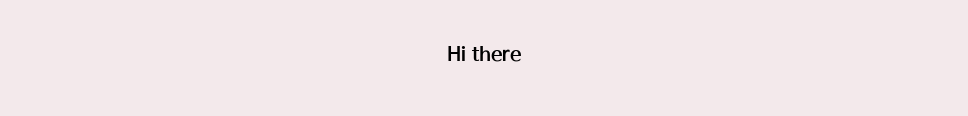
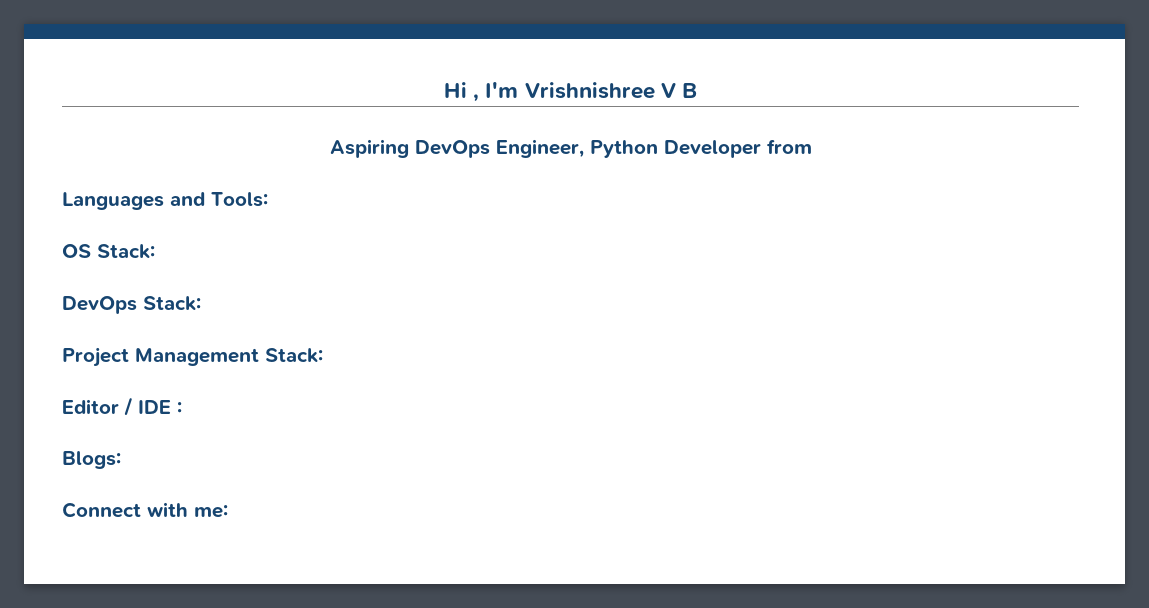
[471,46,521,62] there -> [473,82,697,102] [329,139,812,158] [62,192,268,210] [62,244,155,259] [62,296,201,314] [62,347,323,367] [62,397,182,416] [62,451,121,469] [62,502,228,518] , I'm Vrishnishree V B // Aspiring DevOps Engineer, Python Developer from // Languages and Tools: // OS Stack: // DevOps Stack: // Project Management Stack: // Editor / IDE : // Blogs: // Connect with me:

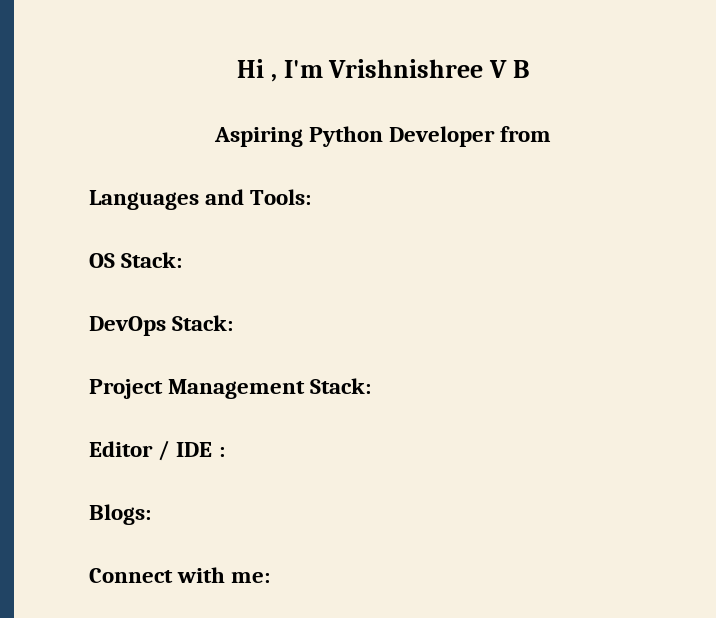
[414,139,584,158] DevOps Engineer, -> (303, 137) none

